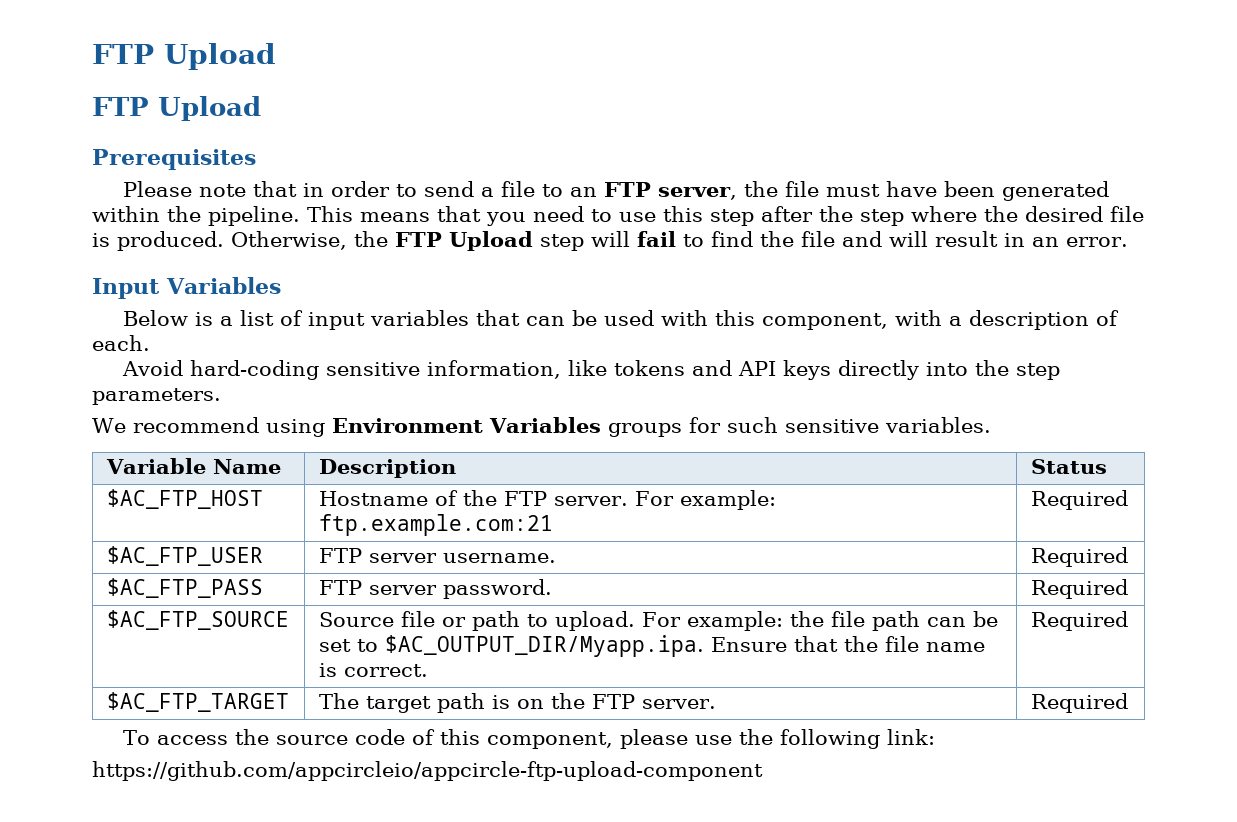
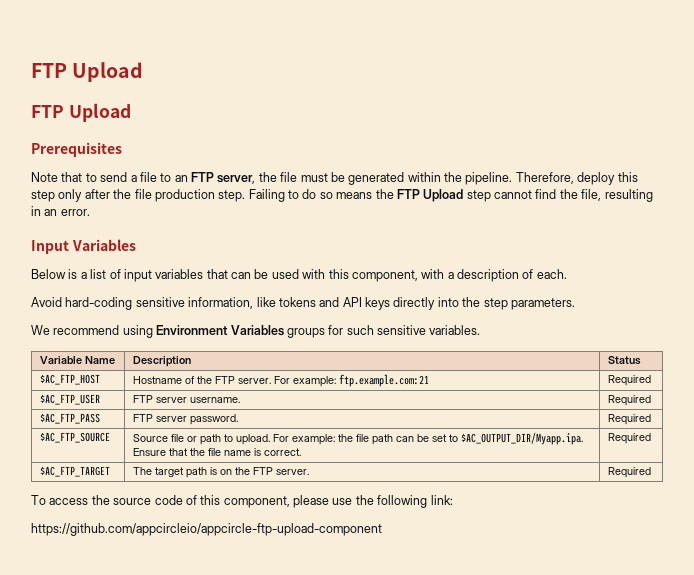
[123,181,391,197] Please note that in order -> [31,172,83,182] Note that
[886,181,996,197] have been -> [330,172,345,182] be
[307,206,656,226] This means that you need to use -> [515,172,616,185] Therefore, deploy
(754, 217) none -> [58,189,83,202] only
[860,206,1144,226] [92,231,998,251] step where the desired file is produced. Otherwise, the FTP Upload step will fail to find the file and will result -> [134,189,653,202] file production step. Failing to do so means the FTP Upload step cannot find the file, resulting

